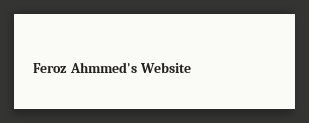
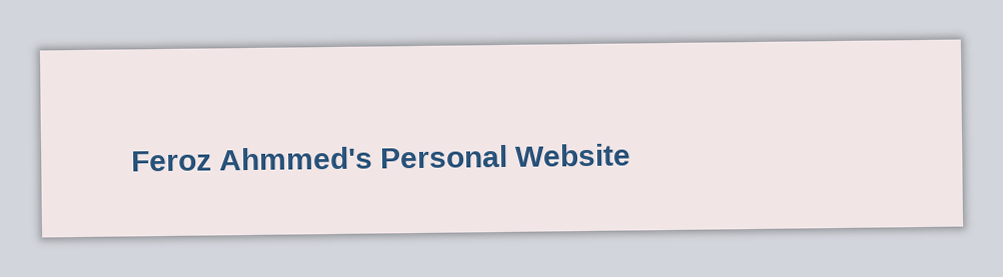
(137, 67) none -> [380,144,509,169] Personal

